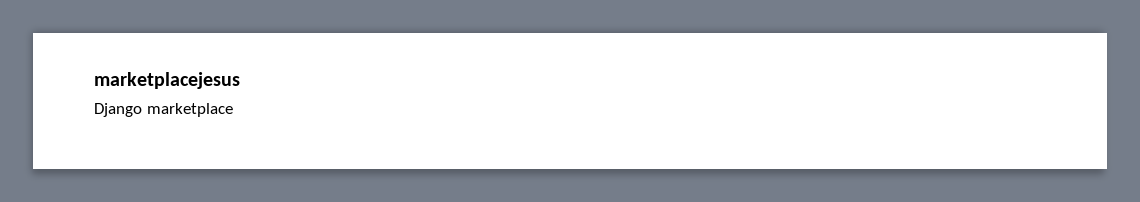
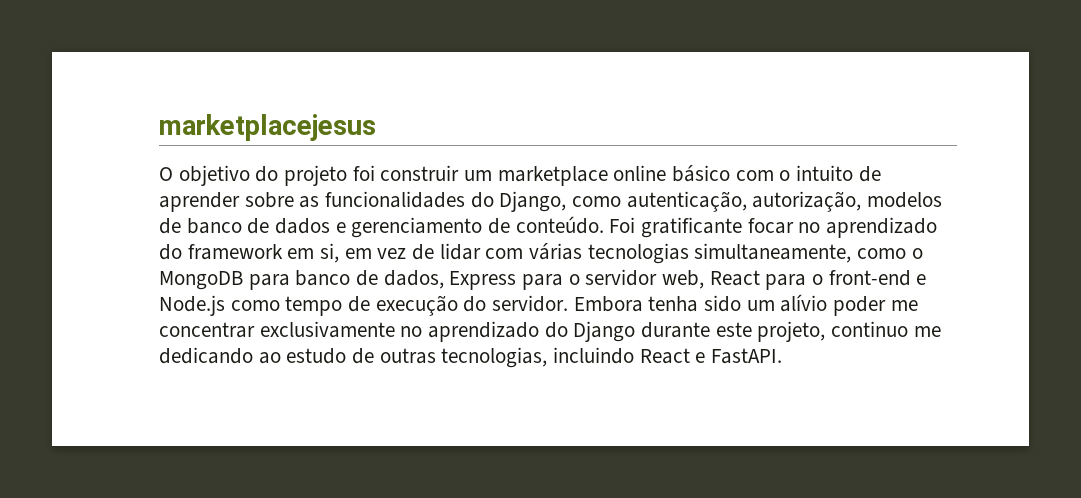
[94,103,233,117] Django marketplace -> [159,165,881,186] [159,191,943,212] [159,216,938,238] [159,243,923,264] [159,269,927,290] [159,294,918,316] [159,321,941,342] [159,347,783,368] O objetivo do projeto foi construir um marketplace online básico com o intuito de aprender sobre as funcionalidades do Django, como autenticação, autorização, modelos de banco de dados e gerenciamento de conteúdo. Foi gratificante focar no aprendizado do framework em si, em vez de lidar com várias tecnologias simultaneamente, como o MongoDB para banco de dados, Express para o servidor web, React para o front-end e Node.js como tempo de execução do servidor. Embora tenha sido um alívio poder me concentrar exclusivamente no aprendizado do Django durante este projeto, continuo me dedicando ao estudo de outras tecnologias, incluindo React e FastAPI.

